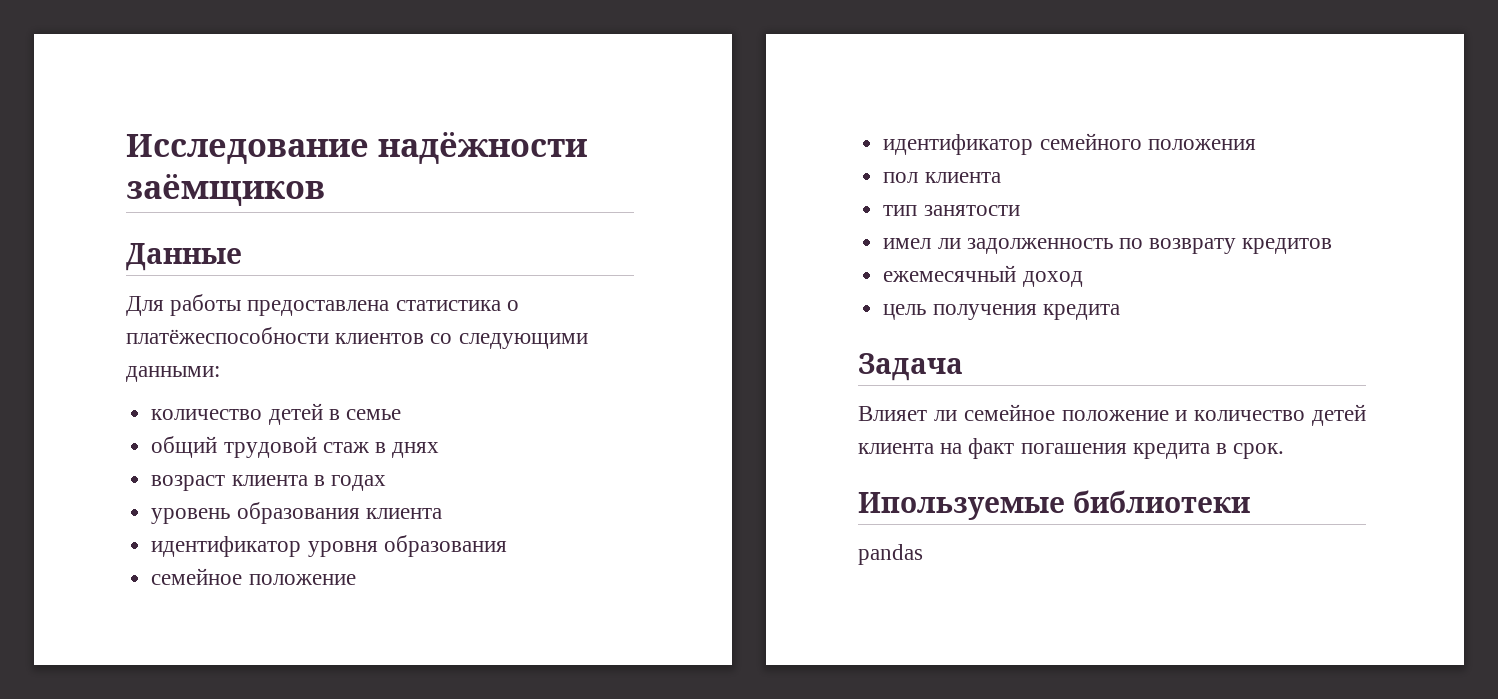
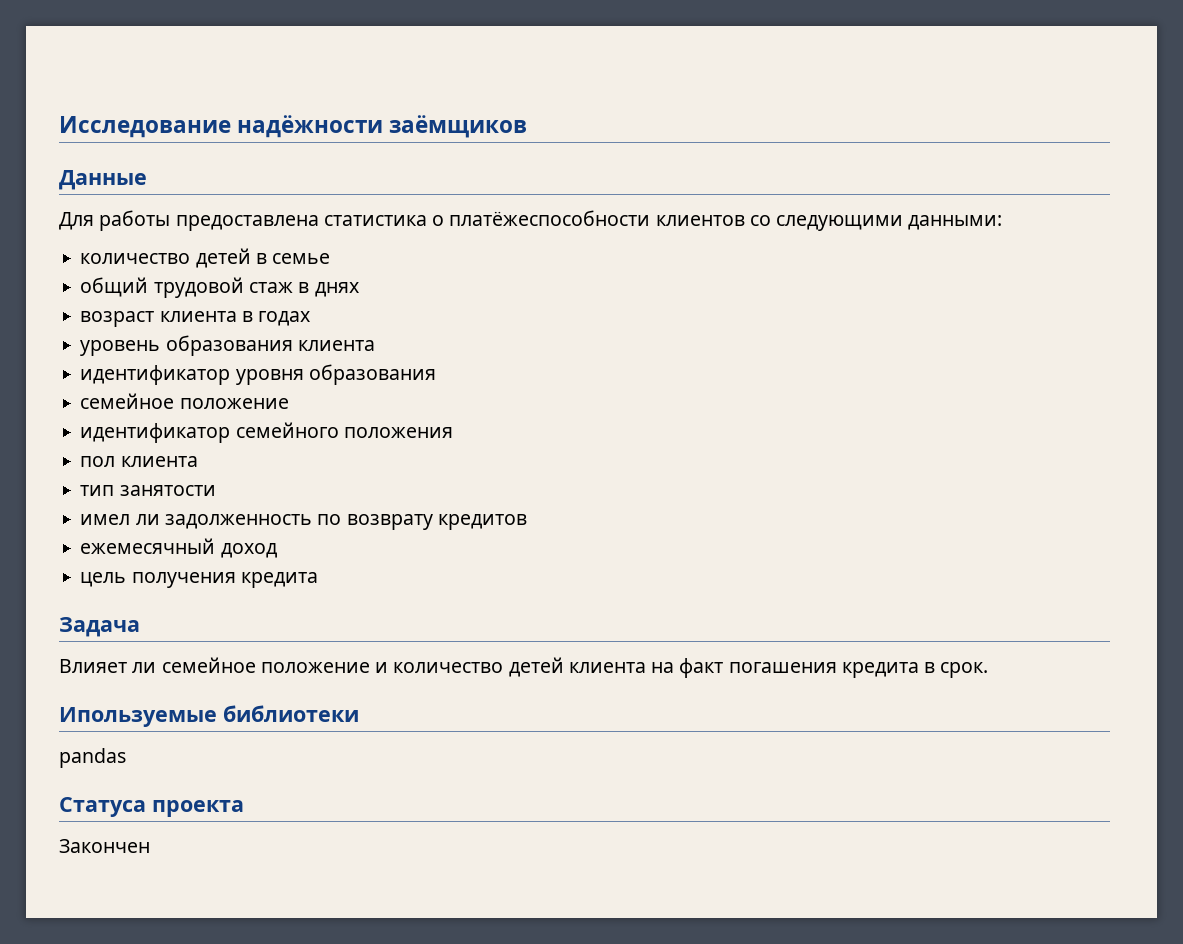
(923, 554) none -> [59,797,244,817] [59,839,150,853] // Cтатуса проекта // Закончен

